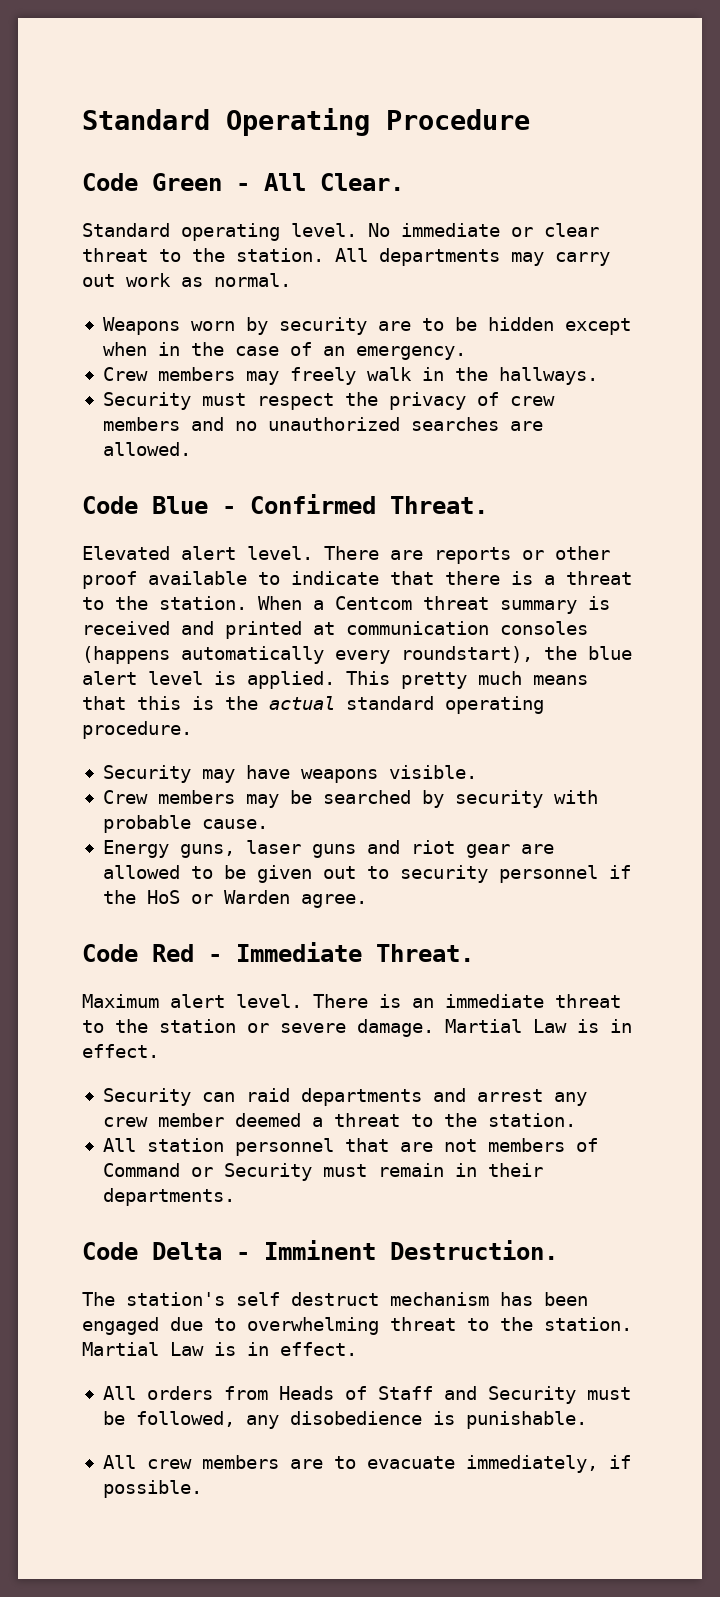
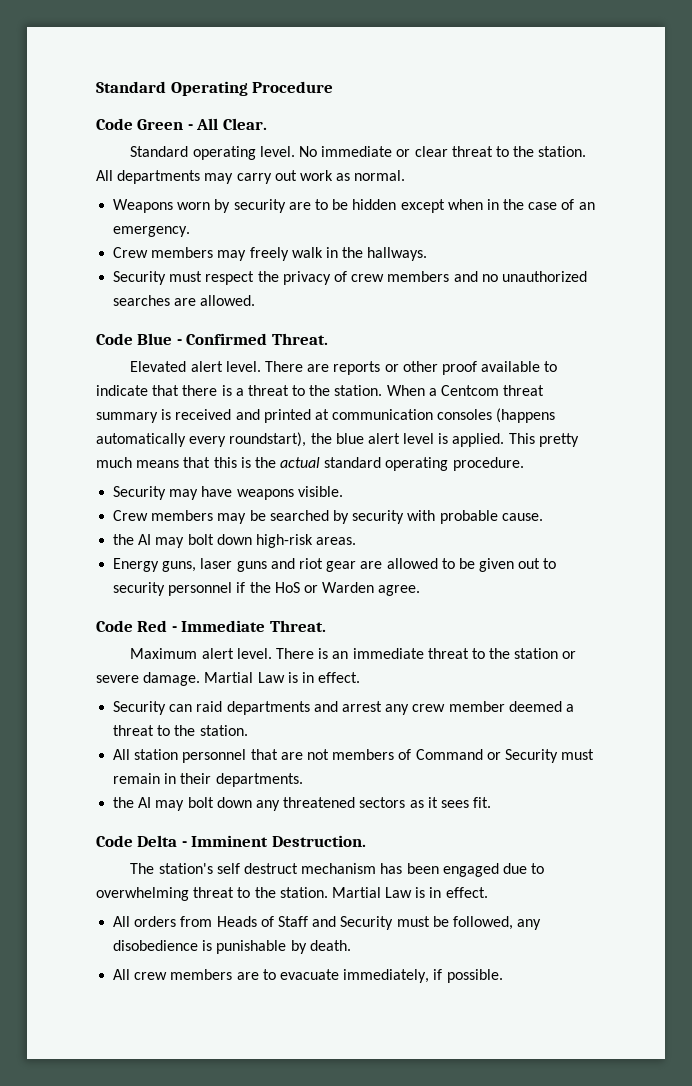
(268, 824) none -> [113,534,357,548] // the AI may bolt down high-risk areas.
(235, 1197) none -> [113,797,492,811] // the AI may bolt down any threatened sectors as it sees fit.
[465,1411,587,1429] punishable. -> [216,940,351,954] punishable by death.

